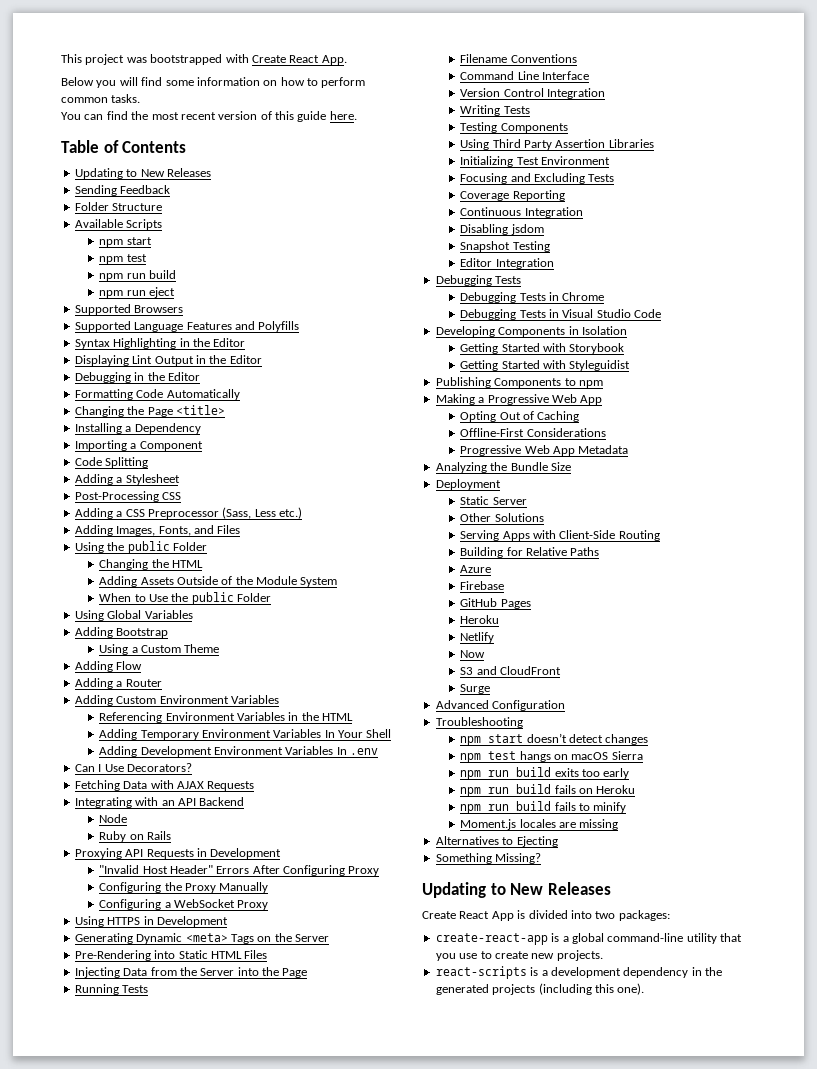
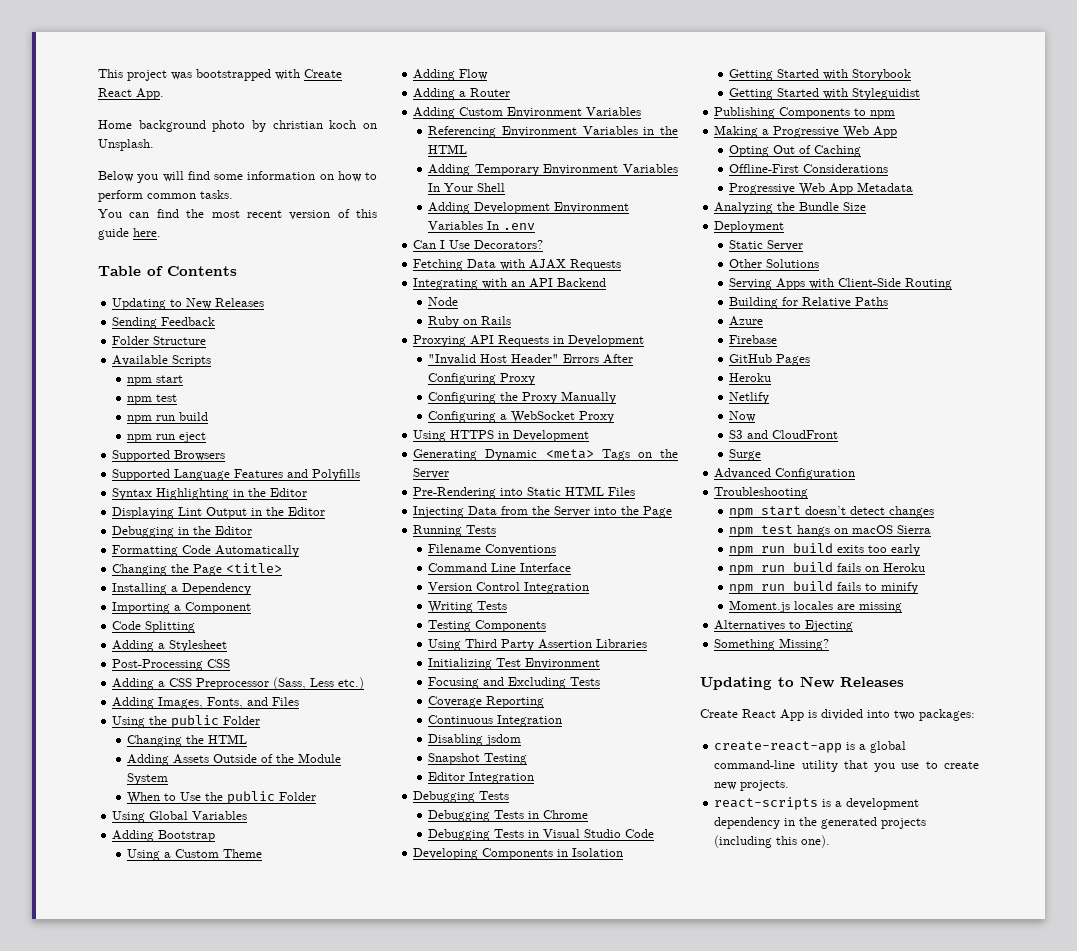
(347, 60) none -> [98,120,377,132] [98,139,154,151] // Home background photo by christian koch on Unsplash.

